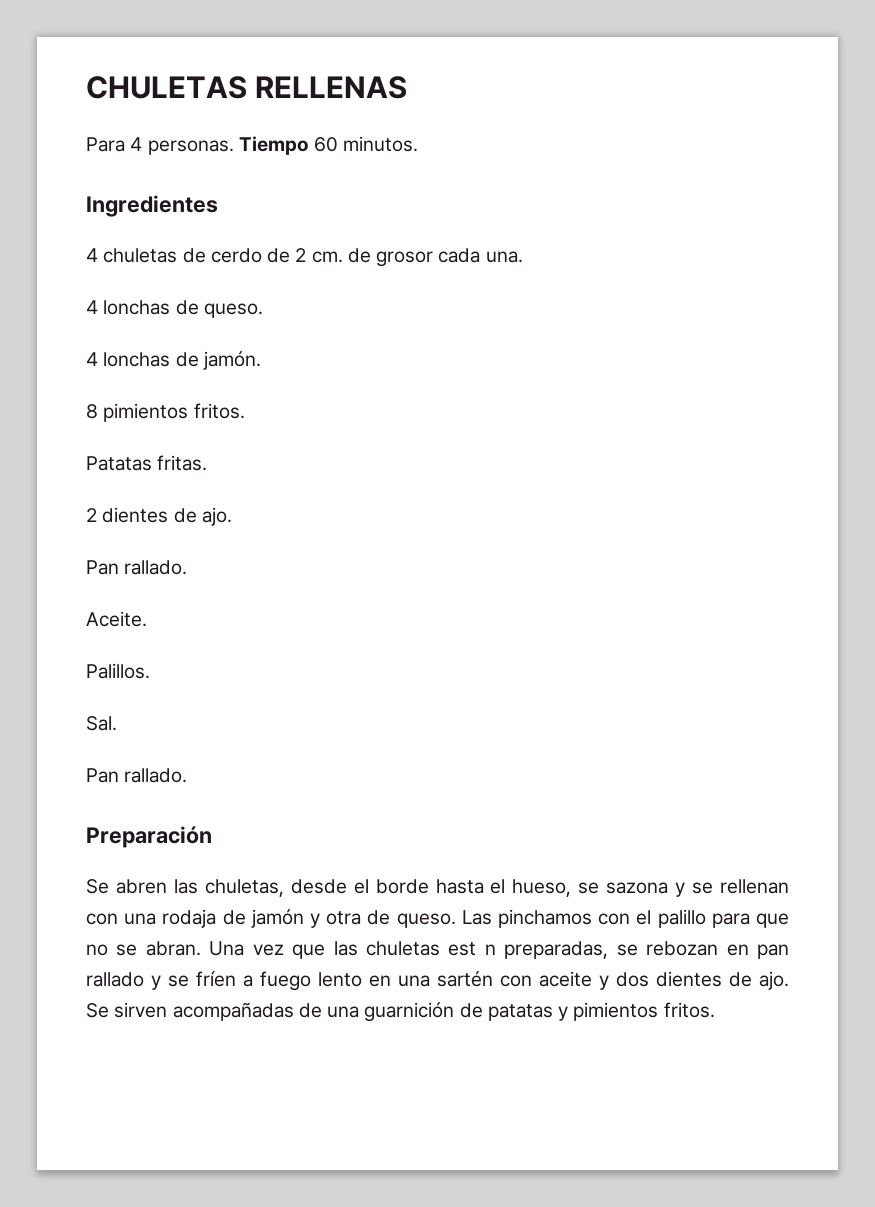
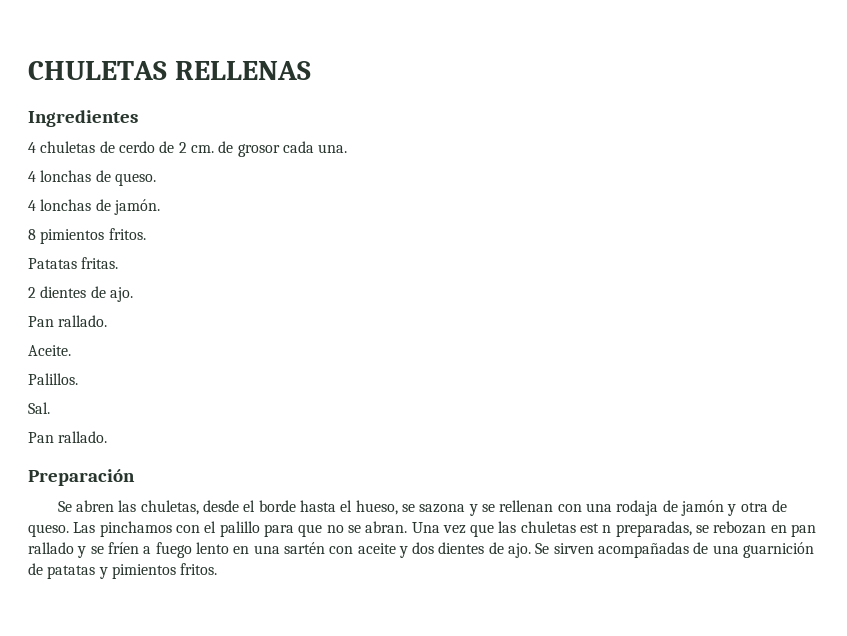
[86,136,419,155] // Para 4 personas. Tiempo 60 minutos. -> (311, 70) none

